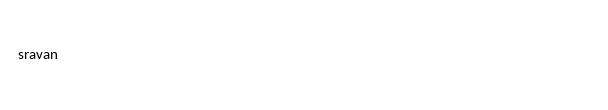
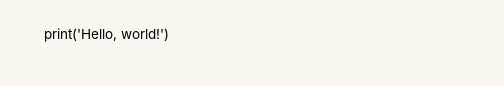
[18,52,58,59] sravan -> [44,28,169,42] print('Hello, world!')

